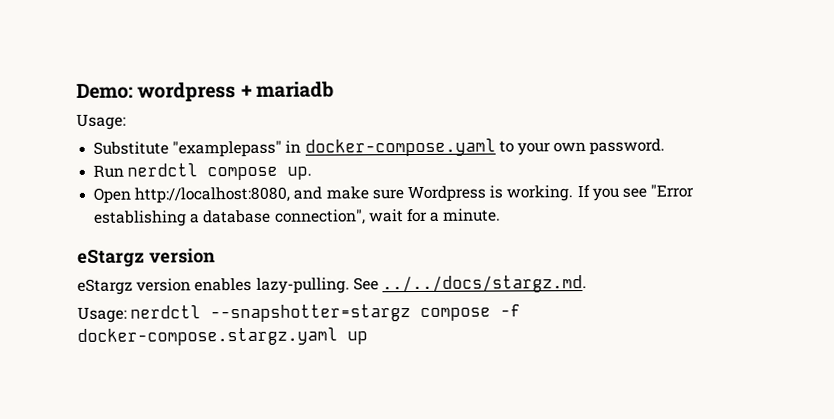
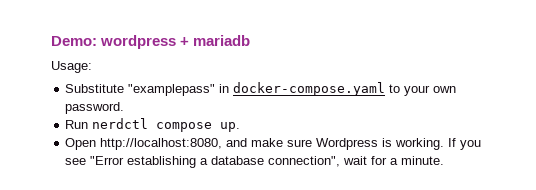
[77,248,216,267] [77,275,587,295] [77,304,522,323] [77,327,368,346] // eStargz version // eStargz version enables lazy-pulling. See ../../docs/stargz.md. // Usage: nerdctl --snapshotter=stargz compose -f docker-compose.stargz.yaml up -> (445, 160) none

